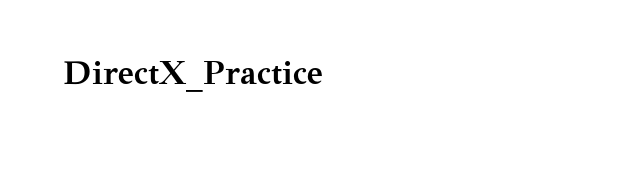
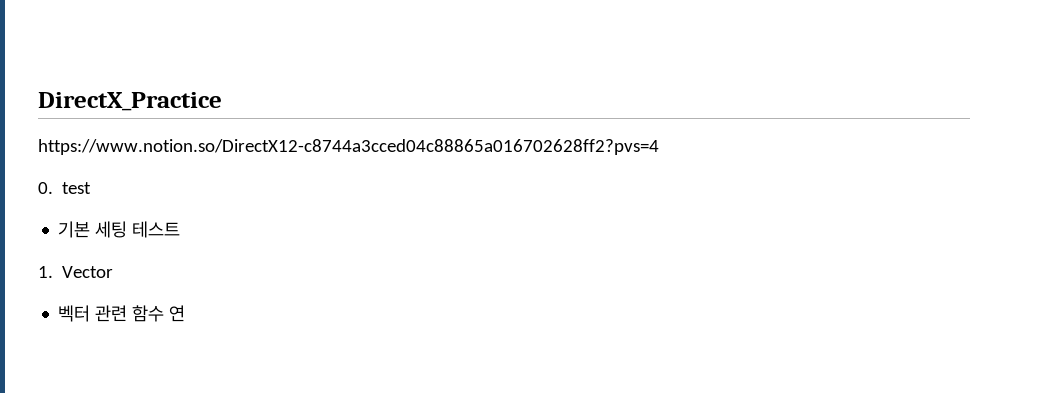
(323, 76) none -> [38,139,659,155] [38,182,92,194] [58,221,181,238] [38,266,114,278] [58,305,186,322] // https://www.notion.so/DirectX12-c8744a3cced04c88865a016702628ff2?pvs=4 // 0. test // 기본 세팅 테스트 // 1. Vector // 벡터 관련 함수 연

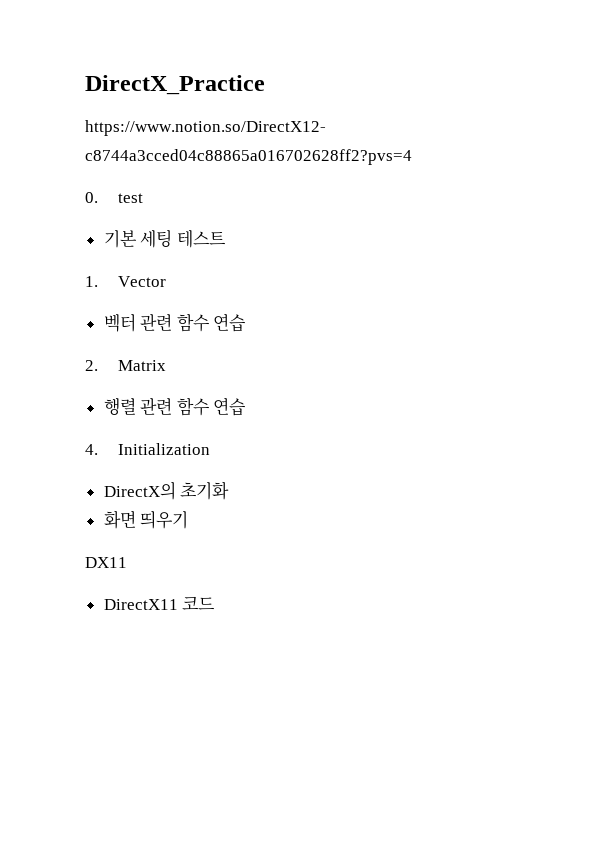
[169,305,186,322] 연 -> [213,313,247,332] [85,360,166,371] [103,397,247,416] [85,443,210,455] [103,481,230,500] [103,510,189,529] [85,557,127,568] [103,596,216,610] 연습 // 2. Matrix // 행렬 관련 함수 연습 // 4. Initialization // DirectX의 초기화 // 화면 띄우기 // DX11 // DirectX11 코드

